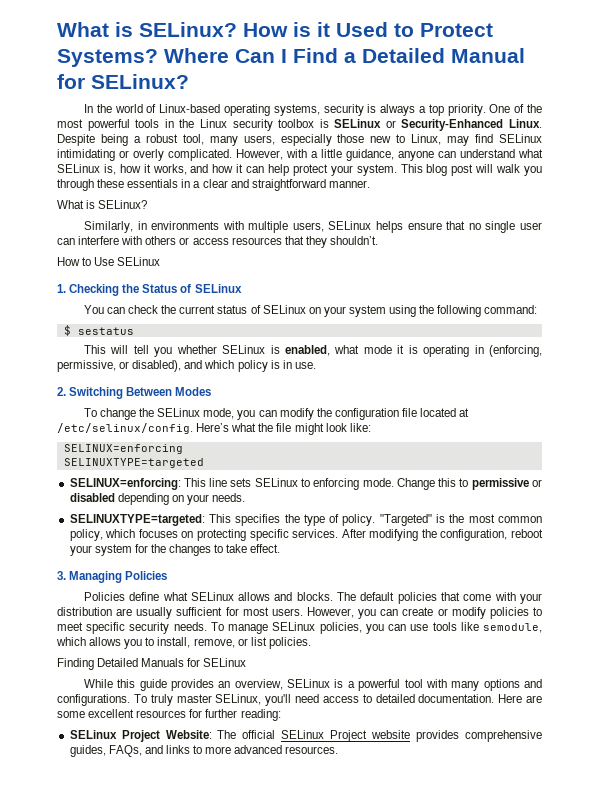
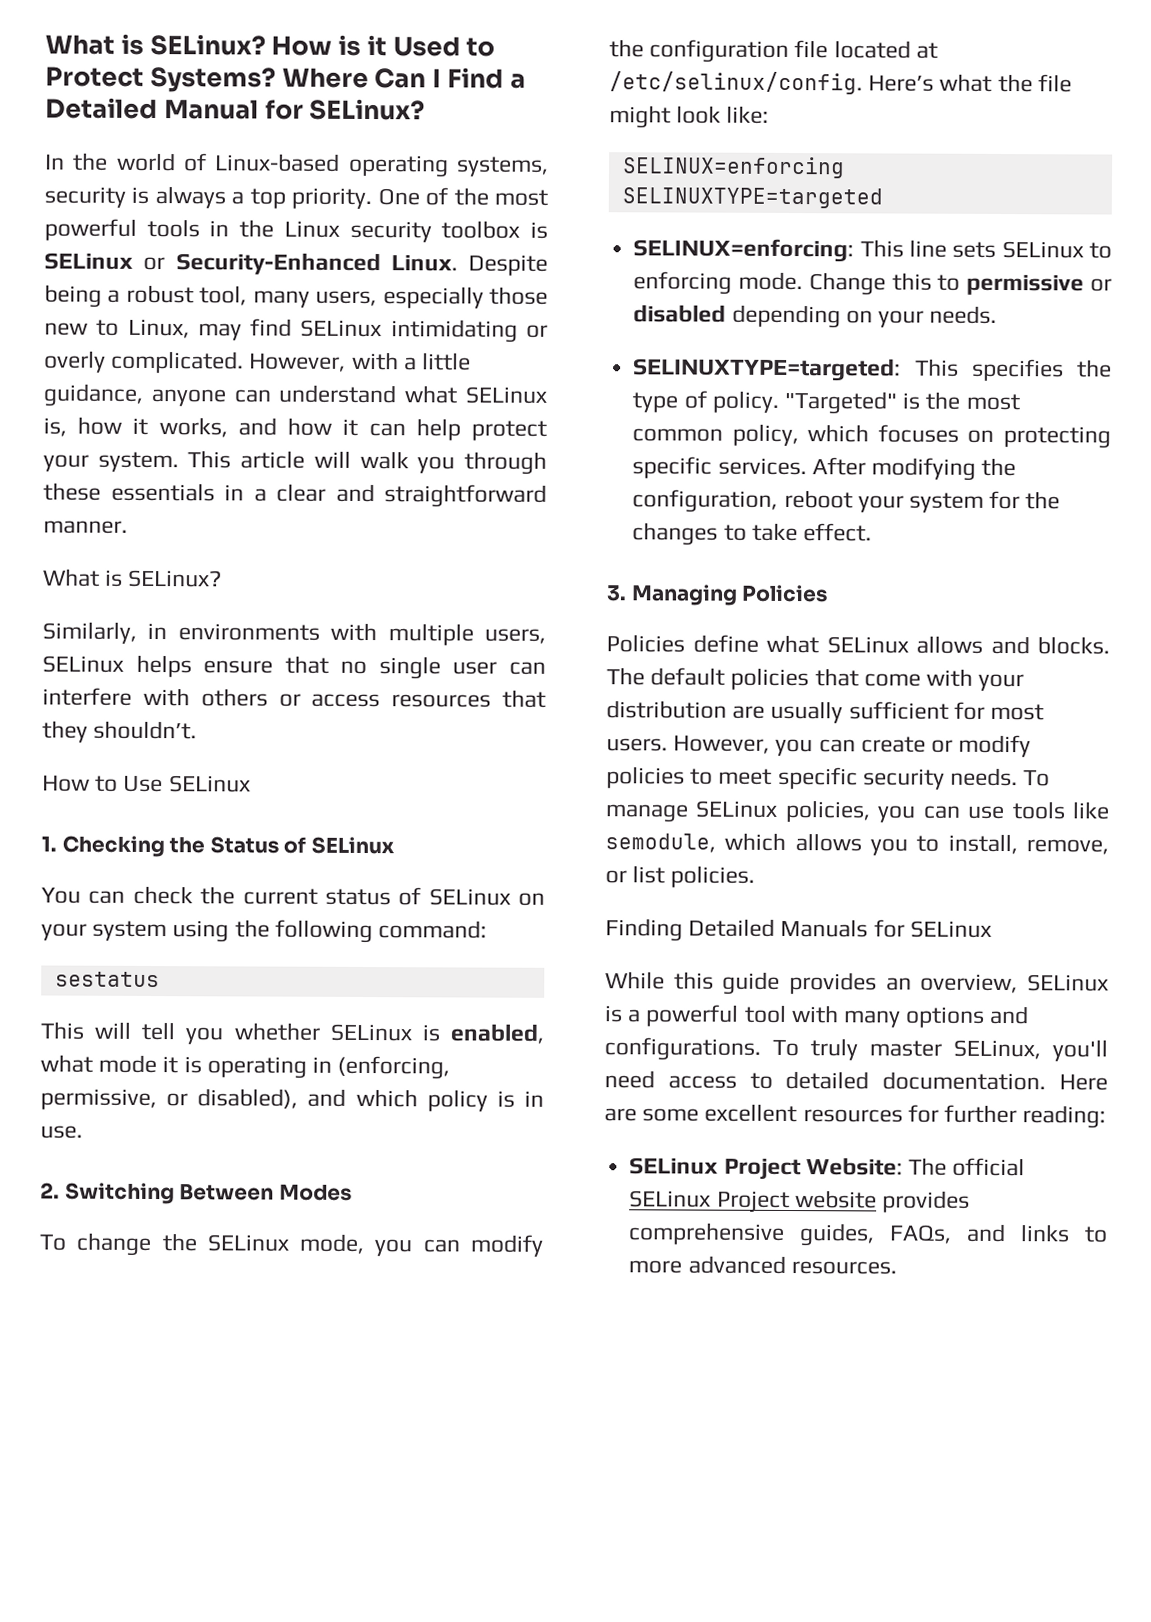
[426,164,474,176] blog post -> [240,450,306,469] article
[63,325,71,336] $ -> (488, 929) none

